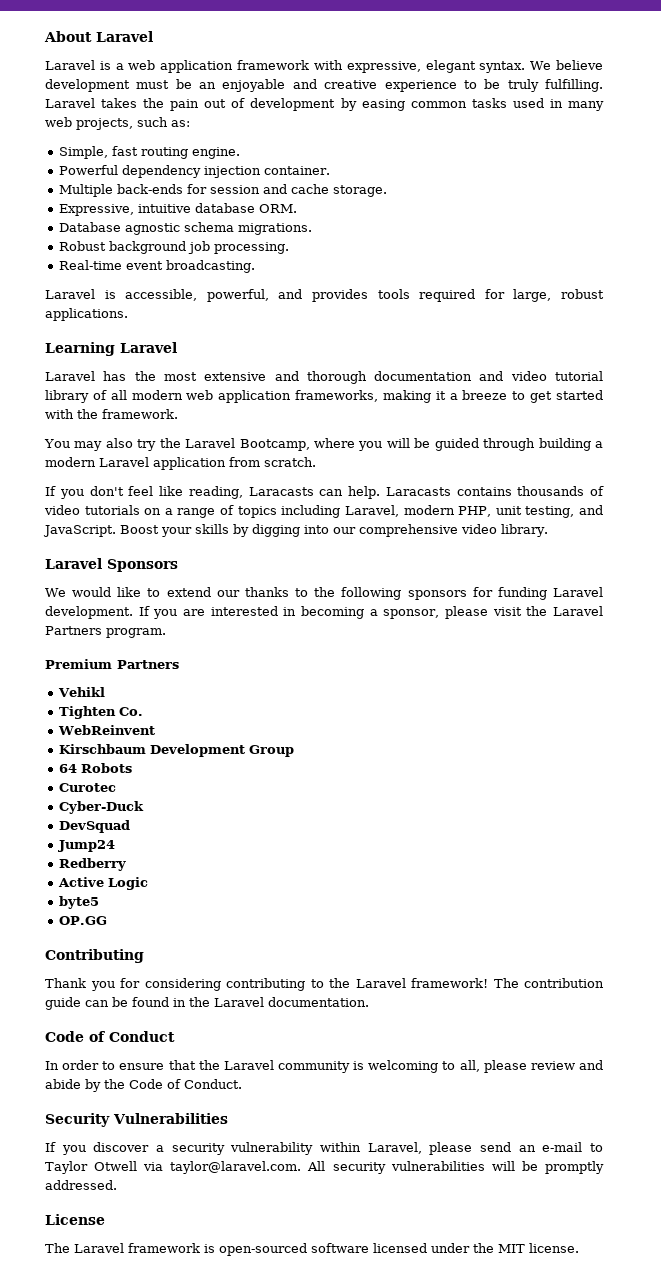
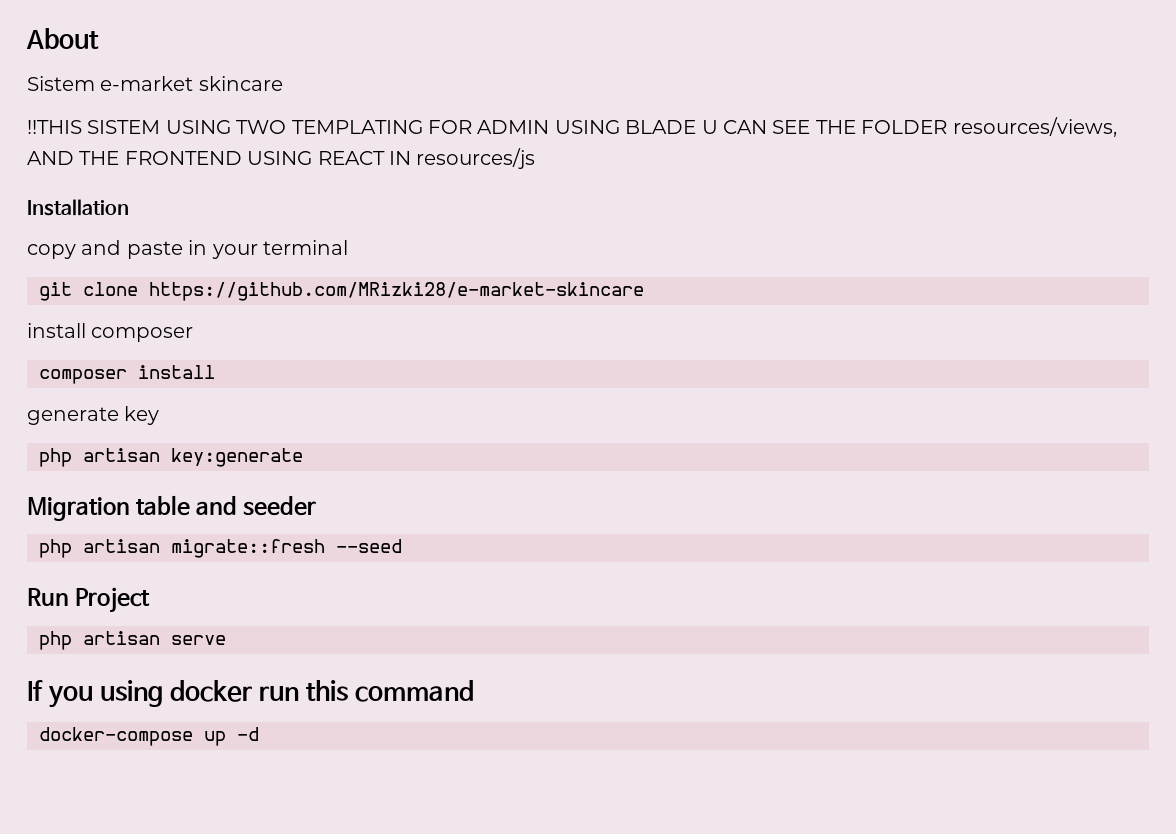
[96,31,153,42] [45,60,603,73] [45,79,604,92] [45,98,605,111] [45,117,190,130] [58,146,240,159] [58,165,330,178] [58,184,387,197] [58,203,297,216] [58,222,312,235] [58,241,289,254] [58,260,255,273] [45,289,605,302] [45,308,128,321] [45,342,177,356] [45,371,603,384] [45,390,604,403] [45,409,178,419] [44,438,603,451] [45,457,316,470] [45,486,604,499] [44,505,604,518] [43,524,548,537] [45,558,178,572] [45,587,604,600] [45,606,603,619] [45,626,166,638] [45,659,179,669] [57,687,105,697] [58,706,143,719] [57,725,155,735] [58,744,294,757] [58,763,132,773] [58,783,116,792] [58,801,144,814] [58,820,130,833] [57,840,115,852] [58,858,126,871] [57,877,148,890] [58,896,99,909] [58,916,107,925] [45,949,144,963] [45,978,604,991] [45,997,369,1010] [45,1031,175,1042] [45,1060,604,1073] [45,1079,242,1092] [45,1113,228,1127] [45,1142,604,1155] [45,1161,604,1174] [45,1180,117,1190] [45,1214,105,1225] [45,1243,579,1256] Laravel // Laravel is a web application framework with expressive, elegant syntax. We believe development must be an enjoyable and creative experience to be truly fulfilling. Laravel takes the pain out of development by easing common tasks used in many web projects, such as: // Simple, fast routing engine. // Powerful dependency injection container. // Multiple back-ends for session and cache storage. // Expressive, intuitive database ORM. // Database agnostic schema migrations. // Robust background job processing. // Real-time event broadcasting. // Laravel is accessible, powerful, and provides tools required for large, robust applications. // Learning Laravel // Laravel has the most extensive and thorough documentation and video tutorial library of all modern web application frameworks, making it a breeze to get started with the framework. // You may also try the Laravel Bootcamp, where you will be guided through building a modern Laravel application from scratch. // If you don't feel like reading, Laracasts can help. Laracasts contains thousands of video tutorials on a range of topics including Laravel, modern PHP, unit testing, and JavaScript. Boost your skills by digging into our comprehensive video library. // Laravel Sponsors // We would like to extend our thanks to the following sponsors for funding Laravel development. If you are interested in becoming a sponsor, please visit the Laravel Partners program. // Premium Partners // Vehikl // Tighten Co. // WebReinvent // Kirschbaum Development Group // 64 Robots // Curotec // Cyber-Duck // DevSquad // Jump24 // Redberry // Active Logic // byte5 // OP.GG // Contributing // Thank you for considering contributing to the Laravel framework! The contribution guide can be found in the Laravel documentation. // Code of Conduct // In order to ensure that the Laravel community is welcoming to all, please review and abide by the Code of Conduct. // Security Vulnerabilities // If you discover a security vulnerability within Laravel, please send an e-mail to Taylor Otwell via taylor@laravel.com. All security vulnerabilities will be promptly addressed. // License // The Laravel framework is open-sourced software licensed under the MIT license. -> [27,76,283,91] [27,117,1117,137] [27,148,536,169] [27,199,129,216] [27,240,348,259] [39,282,644,301] [27,323,194,342] [39,365,215,384] [27,406,160,425] [39,448,303,467] [27,495,317,521] [39,539,402,558] [27,587,151,613] [39,631,226,650] [27,680,475,708] [39,727,259,746] // Sistem e-market skincare // !!THIS SISTEM USING TWO TEMPLATING FOR ADMIN USING BLADE U CAN SEE THE FOLDER resources/views, AND THE FRONTEND USING REACT IN resources/js // Installation // copy and paste in your terminal // git clone https://github.com/MRizki28/e-market-skincare // install composer // composer install // generate key // php artisan key:generate // Migration table and seeder // php artisan migrate::fresh --seed // Run Project // php artisan serve // If you using docker run this command // docker-compose up -d

